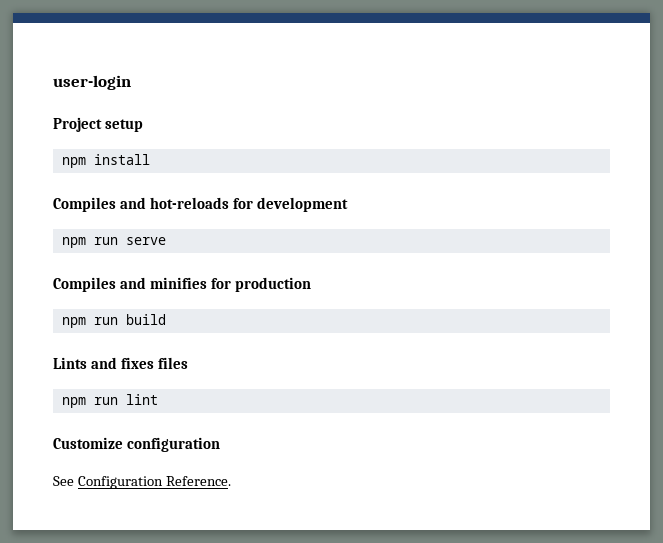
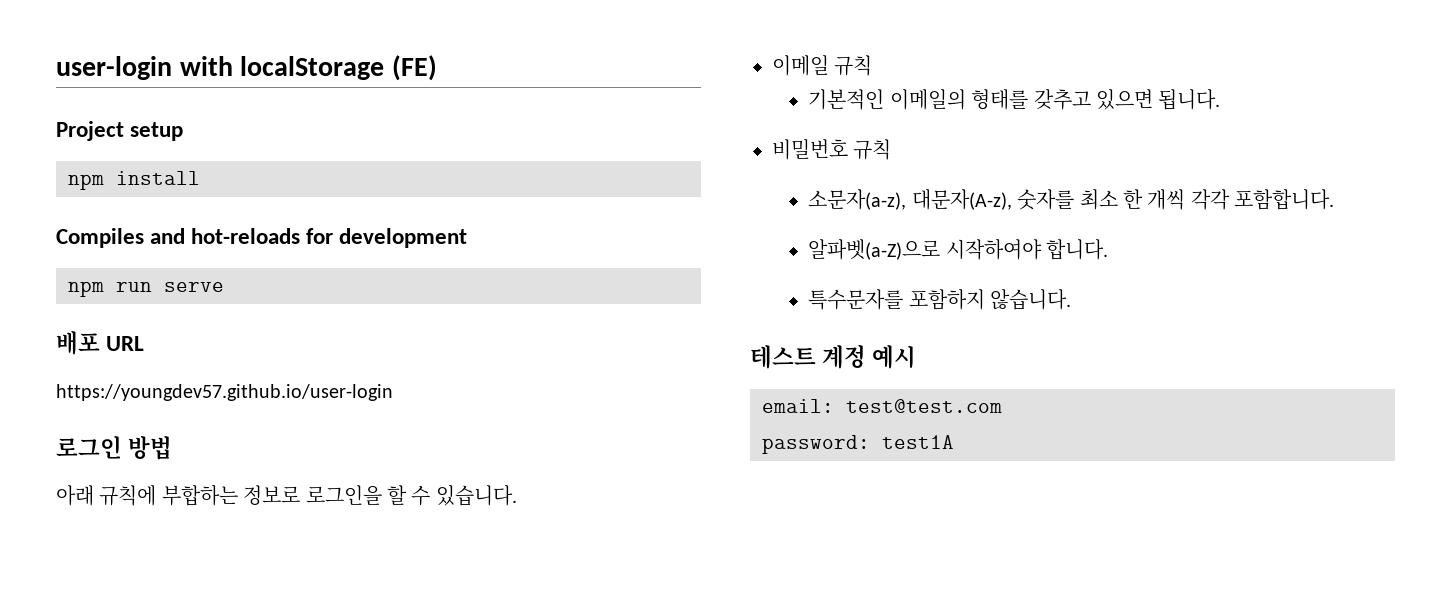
(131, 82) none -> [179,55,437,81] with localStorage (FE)
[53,277,312,292] [61,314,166,328] [53,357,189,369] [61,394,158,408] [53,437,221,452] [53,476,231,489] Compiles and minifies for production // npm run build // Lints and fixes files // npm run lint // Customize configuration // See Configuration Reference. -> [56,331,145,355] [56,384,393,401] [56,436,173,460] [56,485,517,506] [772,55,873,76] [808,89,1221,110] [772,139,892,160] [808,189,1335,210] [808,239,1109,260] [808,289,1072,310] [750,345,917,369] [762,399,1002,413] [762,435,954,454] 배포 URL // https://youngdev57.github.io/user-login // 로그인 방법 // 아래 규칙에 부합하는 정보로 로그인을 할 수 있습니다. // 이메일 규칙 // 기본적인 이메일의 형태를 갖추고 있으면 됩니다. // 비밀번호 규칙 // 소문자(a-z), 대문자(A-z), 숫자를 최소 한 개씩 각각 포함합니다. // 알파벳(a-Z)으로 시작하여야 합니다. // 특수문자를 포함하지 않습니다. // 테스트 계정 예시 // email: test@test.com // password: test1A

